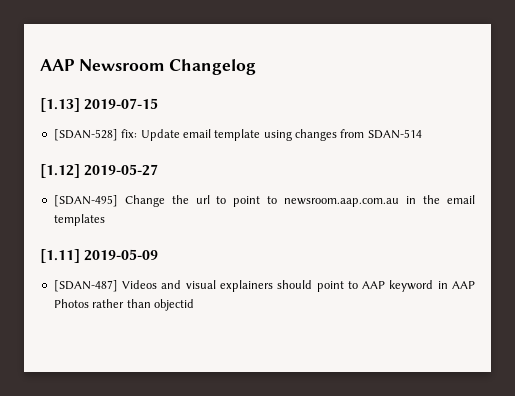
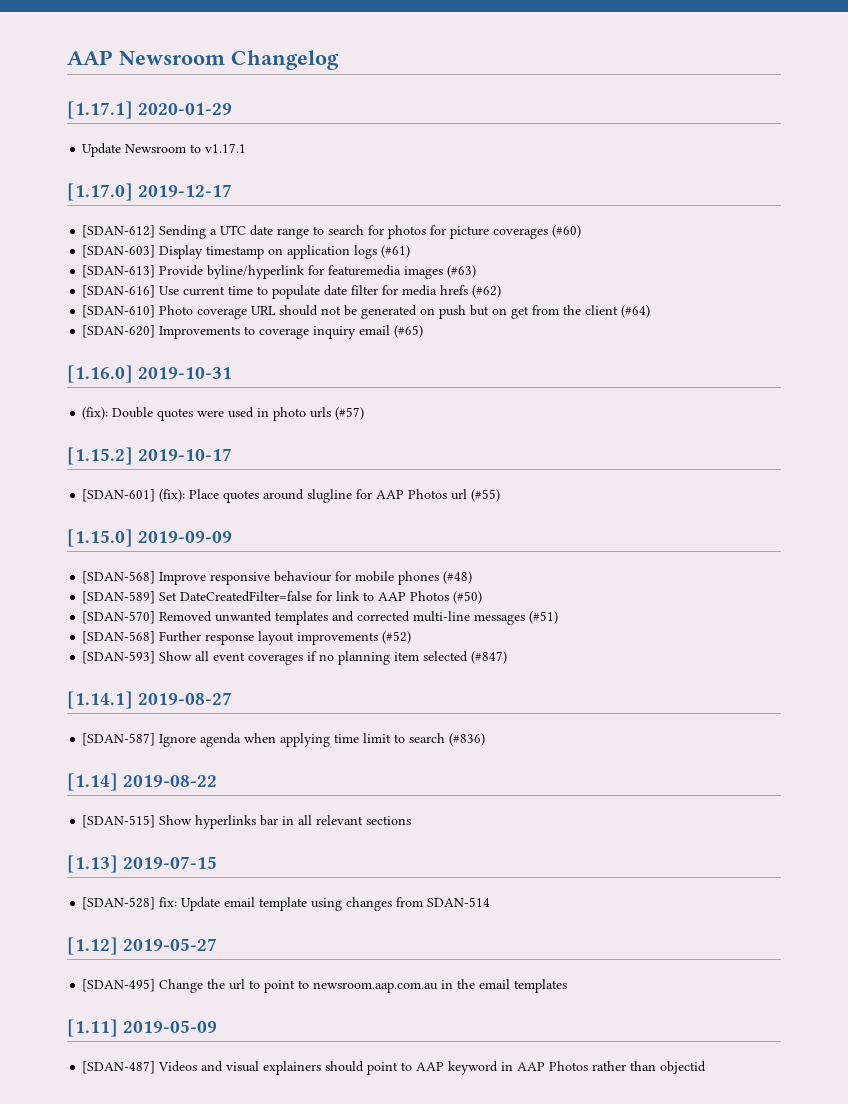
(257, 67) none -> [67,101,233,119] [82,143,247,157] [67,183,233,201] [82,225,582,239] [82,245,411,259] [82,265,477,279] [82,285,502,299] [82,305,651,319] [82,325,424,339] [67,365,233,383] [82,407,365,421] [67,447,233,465] [82,489,501,503] [67,529,233,547] [82,571,473,585] [82,591,483,604] [82,611,559,625] [82,631,412,645] [82,651,508,665] [67,691,233,709] [82,733,486,747] [67,773,218,791] [82,815,412,829] // [1.17.1] 2020-01-29 // Update Newsroom to v1.17.1 // [1.17.0] 2019-12-17 // [SDAN-612] Sending a UTC date range to search for photos for picture coverages (#60) // [SDAN-603] Display timestamp on application logs (#61) // [SDAN-613] Provide byline/hyperlink for featuremedia images (#63) // [SDAN-616] Use current time to populate date filter for media hrefs (#62) // [SDAN-610] Photo coverage URL should not be generated on push but on get from the client (#64) // [SDAN-620] Improvements to coverage inquiry email (#65) // [1.16.0] 2019-10-31 // (fix): Double quotes were used in photo urls (#57) // [1.15.2] 2019-10-17 // [SDAN-601] (fix): Place quotes around slugline for AAP Photos url (#55) // [1.15.0] 2019-09-09 // [SDAN-568] Improve responsive behaviour for mobile phones (#48) // [SDAN-589] Set DateCreatedFilter=false for link to AAP Photos (#50) // [SDAN-570] Removed unwanted templates and corrected multi-line messages (#51) // [SDAN-568] Further response layout improvements (#52) // [SDAN-593] Show all event coverages if no planning item selected (#847) // [1.14.1] 2019-08-27 // [SDAN-587] Ignore agenda when applying time limit to search (#836) // [1.14] 2019-08-22 // [SDAN-515] Show hyperlinks bar in all relevant sections

